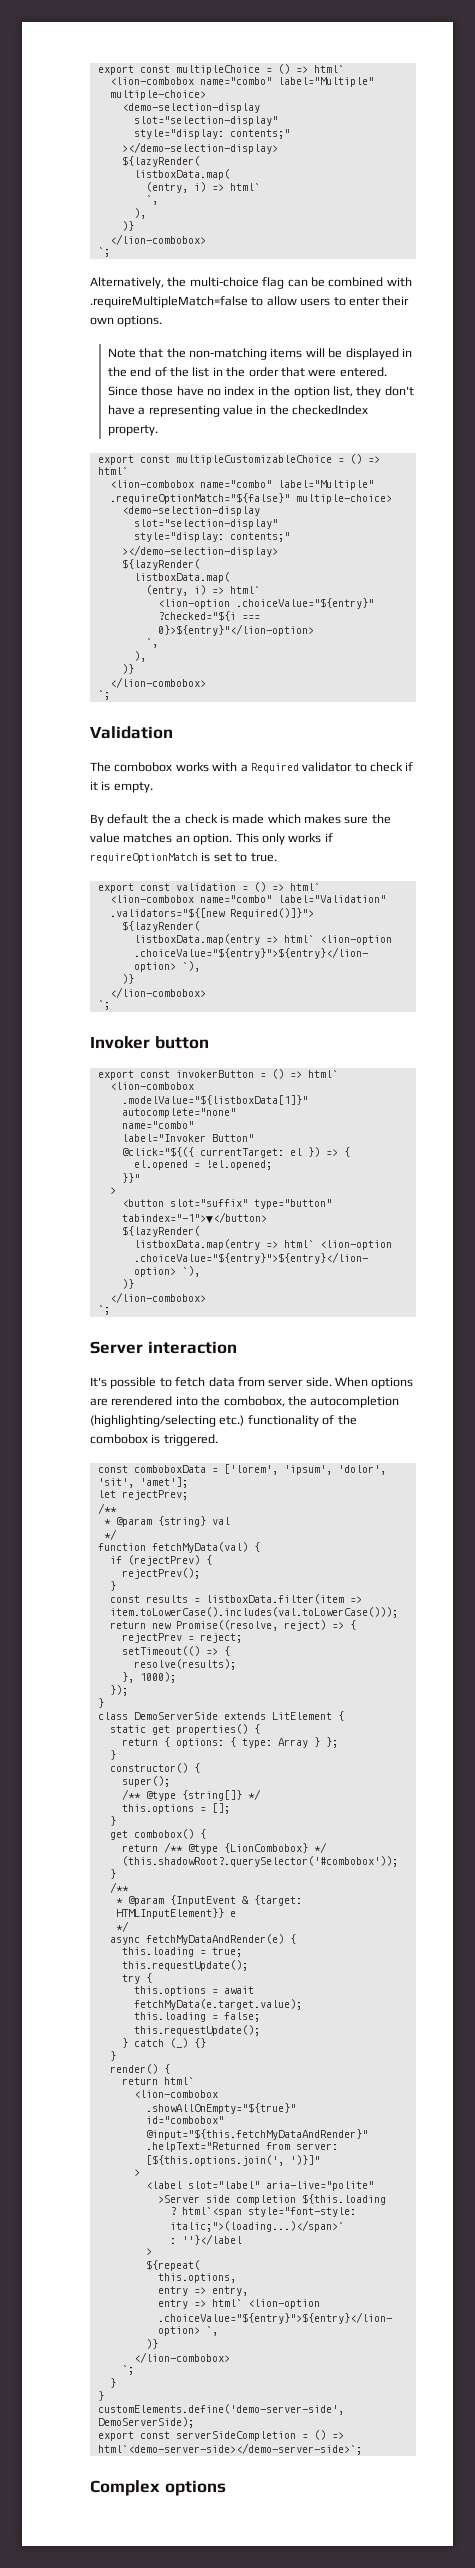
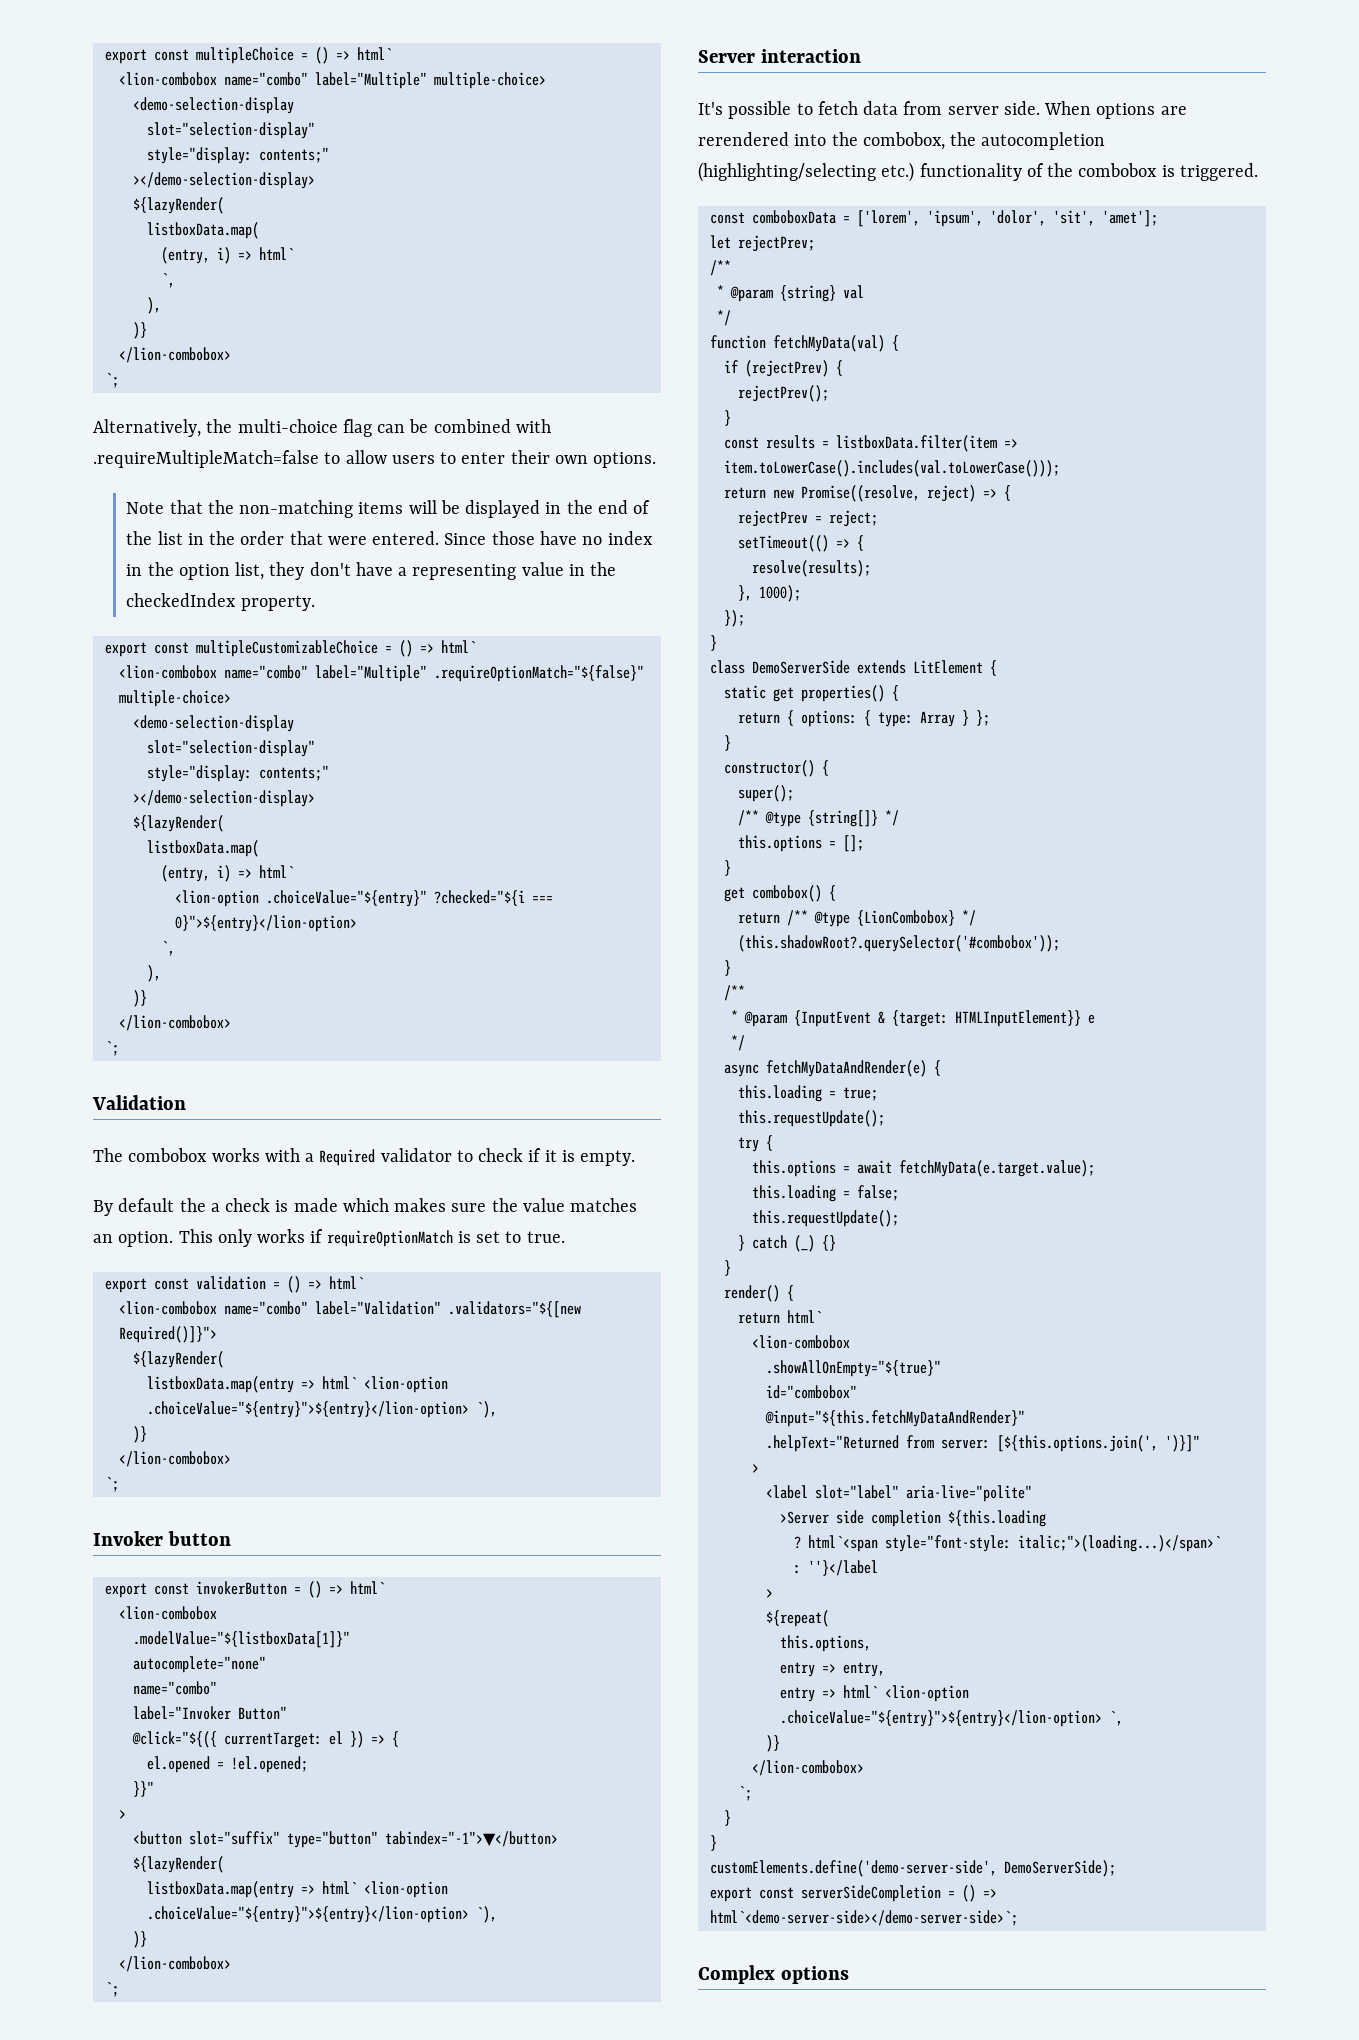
[157,624,314,636] 0}>${entry}"</lion-option> -> [174,915,357,932] 0}">${entry}</lion-option>

